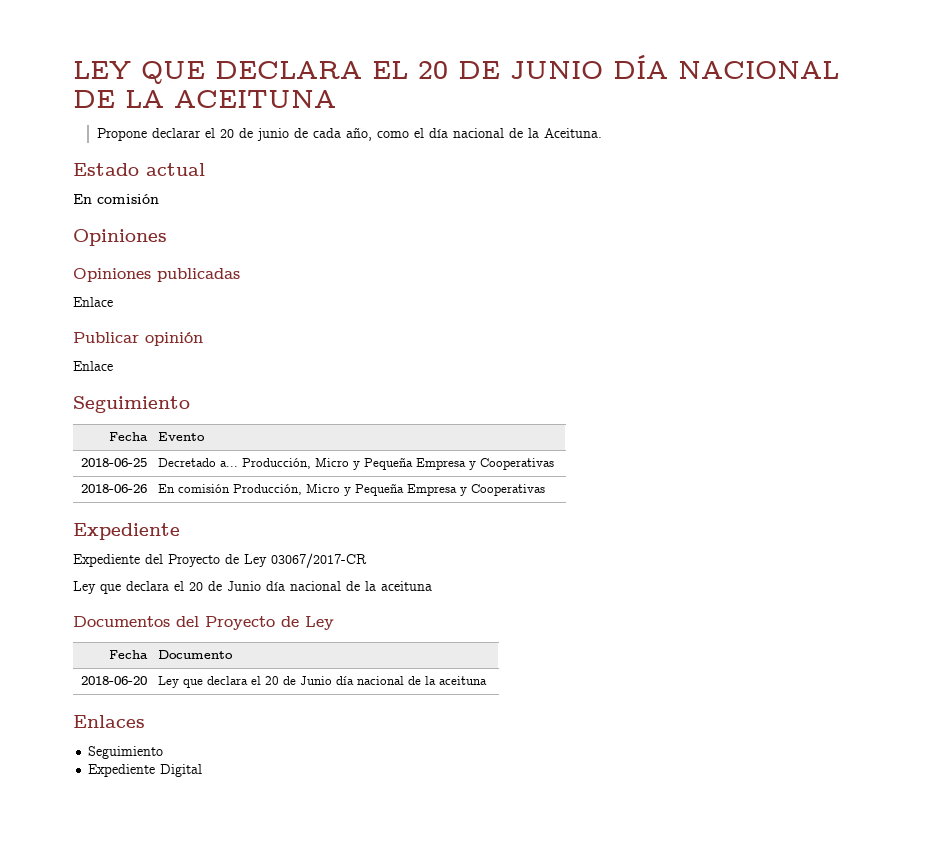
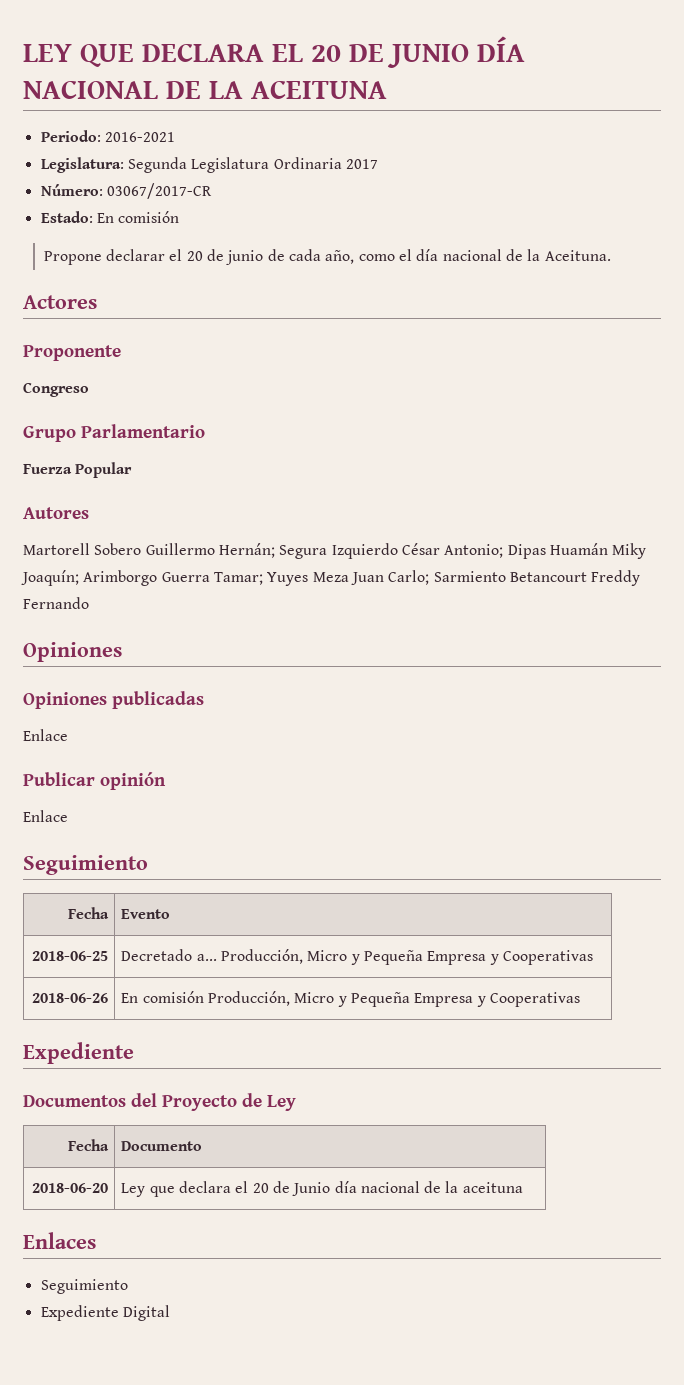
(336, 99) none -> [40,130,175,142] [40,157,378,173] [40,183,212,199] [40,211,180,223] // Periodo: 2016-2021 // Legislatura: Segunda Legislatura Ordinaria 2017 // Número: 03067/2017-CR // Estado: En comisión
[73,163,205,176] [73,194,159,204] Estado actual // En comisión -> [23,295,97,309] [23,345,121,361] [23,382,89,397] [23,424,205,442] [23,462,133,478] [23,507,89,519] [23,543,647,559] [21,570,641,586] [23,597,89,609] Actores // Proponente // Congreso // Grupo Parlamentario // Fuerza Popular // Autores // Martorell Sobero Guillermo Hernán; Segura Izquierdo César Antonio; Dipas Huamán Miky Joaquín; Arimborgo Guerra Tamar; Yuyes Meza Juan Carlo; Sarmiento Betancourt Freddy Fernando
[73,553,367,568] [73,581,432,594] // Expediente del Proyecto de Ley 03067/2017-CR // Ley que declara el 20 de Junio día nacional de la aceituna -> (134, 1053) none

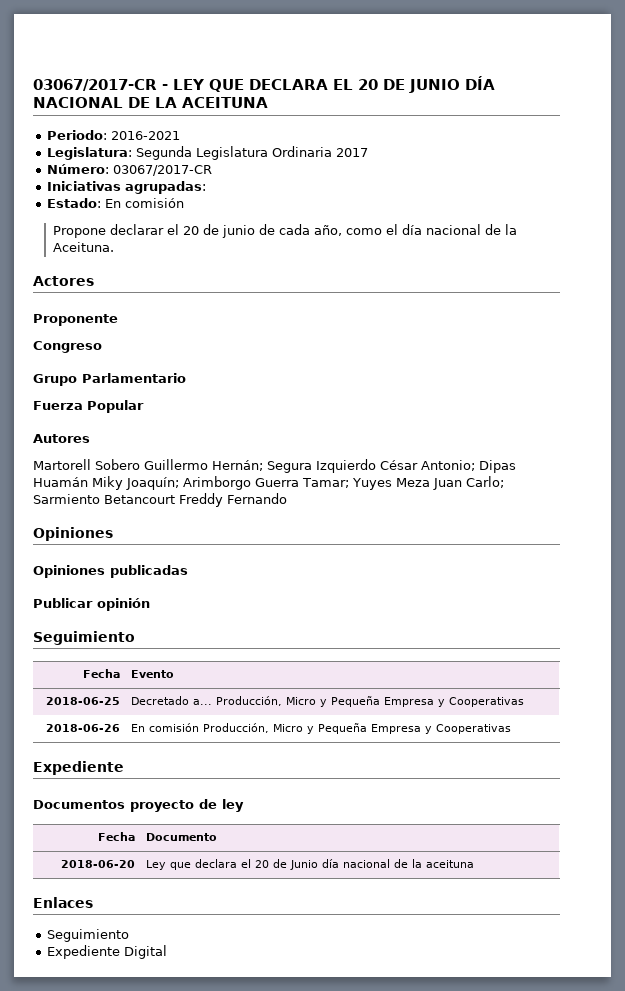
(23, 53) none -> [33,79,168,91] 03067/2017-CR -
(212, 191) none -> [46,181,206,194] // Iniciativas agrupadas:
[23,729,68,741] // Enlace -> (188, 571) none
[23,810,68,822] // Enlace -> (150, 604) none
[131,1093,296,1111] del Proyecto de Ley -> [130,799,244,812] proyecto de ley

